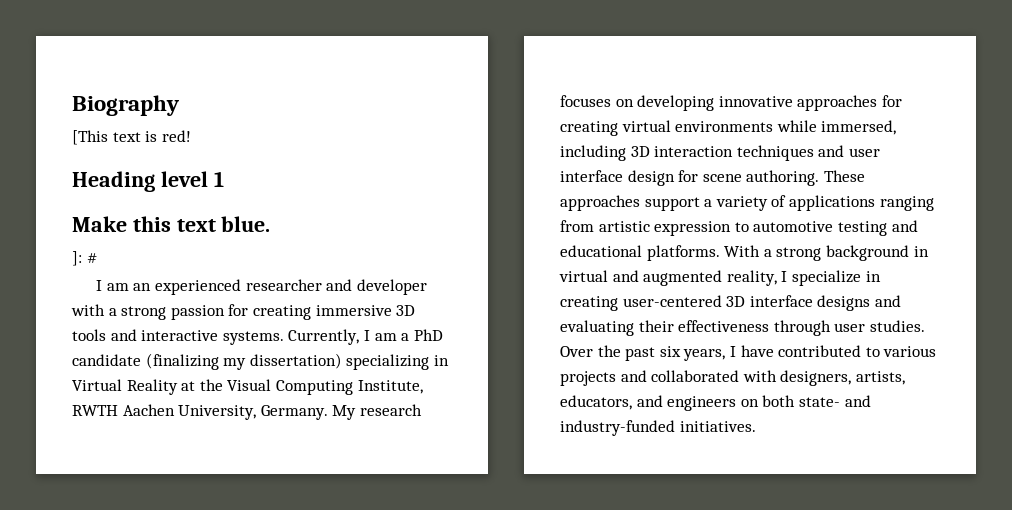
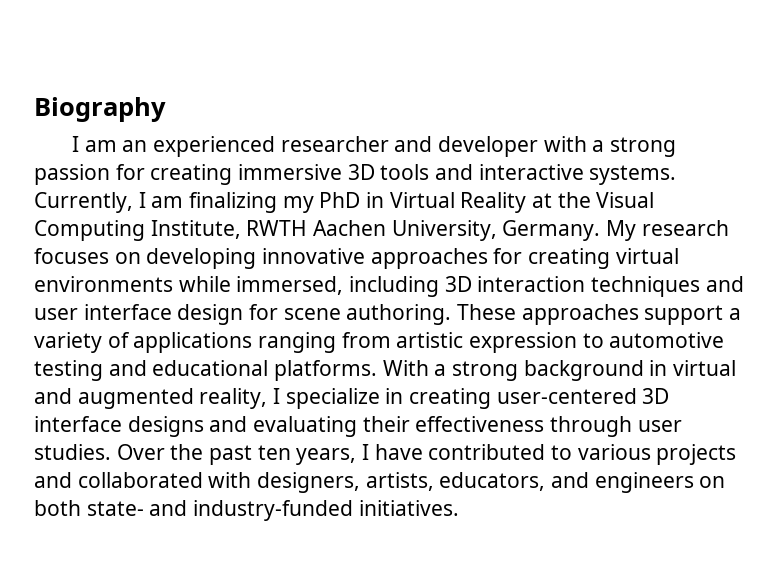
[72,130,191,145] [72,171,224,192] [72,216,271,232] [72,251,98,266] // [This text is red! // Heading level 1 // Make this text blue. // ]: # -> (166, 109) none
[401,329,443,341] [72,353,430,370] a PhD candidate (finalizing my dissertation) specializing -> [189,192,361,213] finalizing my PhD
[659,346,681,357] six -> [257,445,291,460] ten

